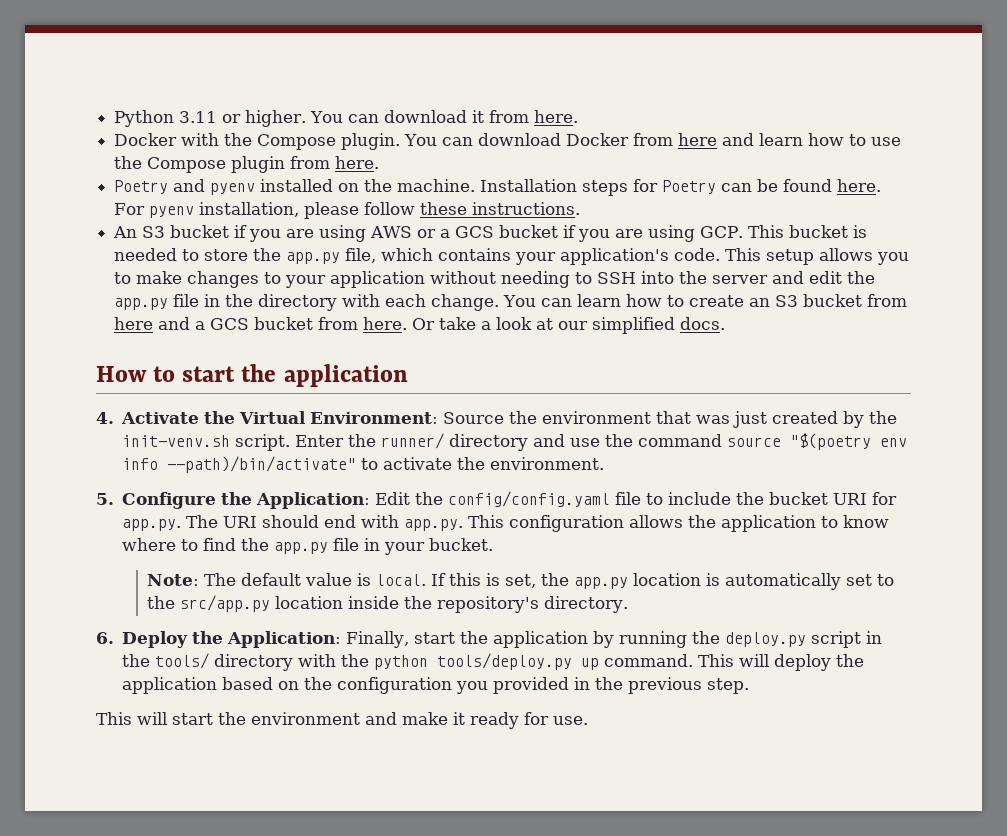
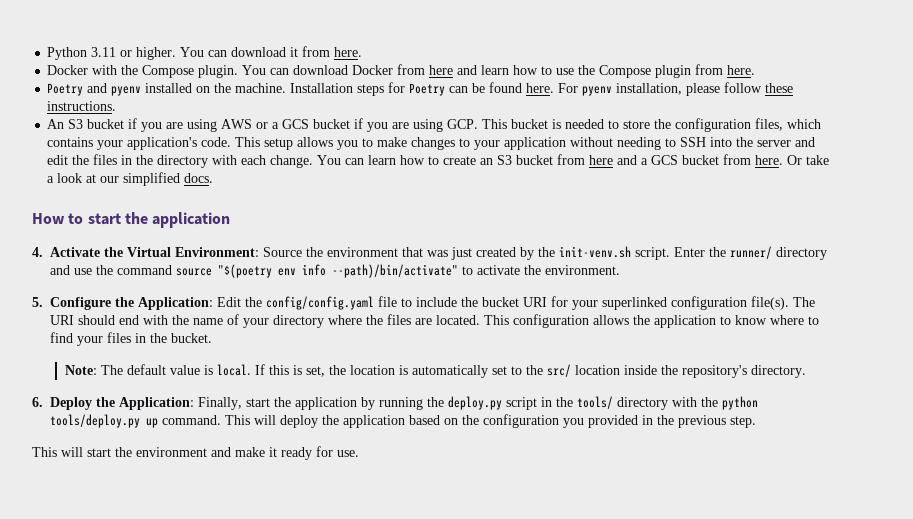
[286,248,377,264] app.py file, -> [675,118,784,132] configuration files,
[114,294,200,310] app.py file -> [93,154,118,165] files
[122,519,182,531] app.py. -> [572,296,789,310] your superlinked configuration file(s).
[404,519,464,531] app.py. -> [172,314,480,328] the name of your directory where the files are located.
[241,538,426,555] the app.py file in your -> [77,332,167,346] your files in the
[574,577,629,589] app.py -> (346, 370) none
[180,595,271,612] src/app.py -> [546,364,571,377] src/

